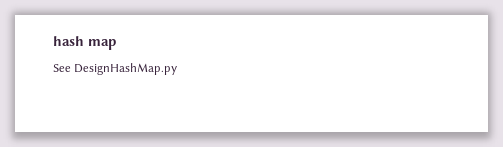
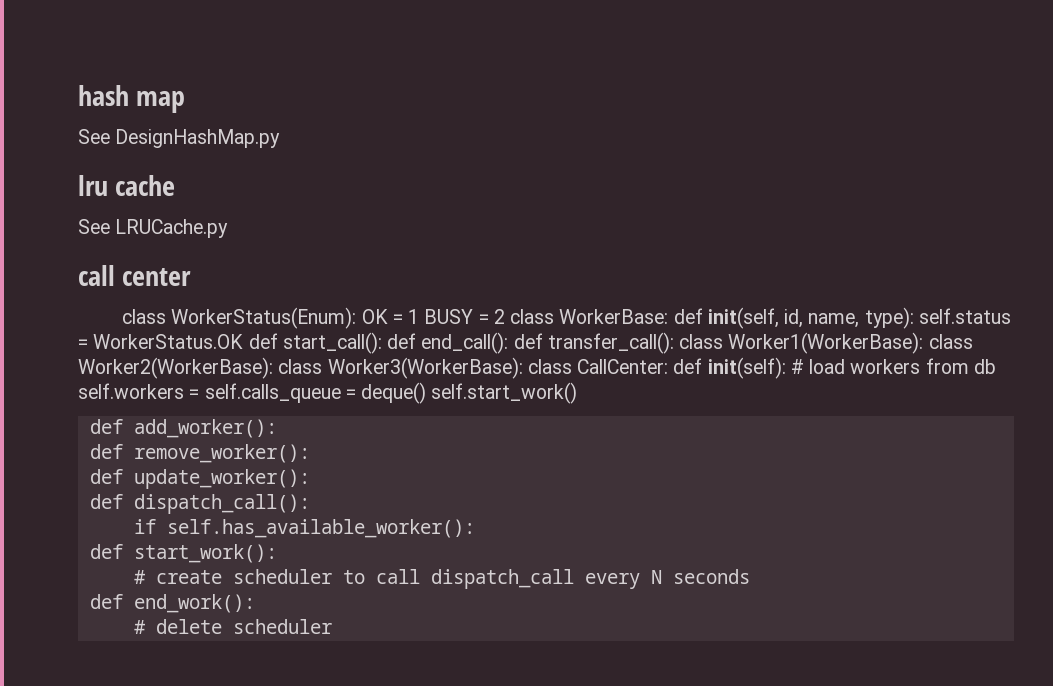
(178, 69) none -> [78,175,176,196] [78,219,229,238] [78,265,192,286] [121,307,1011,329] [78,332,973,354] [78,357,996,379] [78,382,578,404] [89,419,277,438] [89,444,310,463] [89,469,310,489] [89,494,310,514] [133,519,475,538] [89,544,277,563] [133,569,750,589] [89,594,255,613] [133,619,332,634] // lru cache // See LRUCache.py // call center // class WorkerStatus(Enum): OK = 1 BUSY = 2 class WorkerBase: def init(self, id, name, type): self.status = WorkerStatus.OK def start_call(): def end_call(): def transfer_call(): class Worker1(WorkerBase): class Worker2(WorkerBase): class Worker3(WorkerBase): class CallCenter: def init(self): # load workers from db self.workers = self.calls_queue = deque() self.start_work() // def add_worker(): // def remove_worker(): // def update_worker(): // def dispatch_call(): // if self.has_available_worker(): // def start_work(): // # create scheduler to call dispatch_call every N seconds // def end_work(): // # delete scheduler

